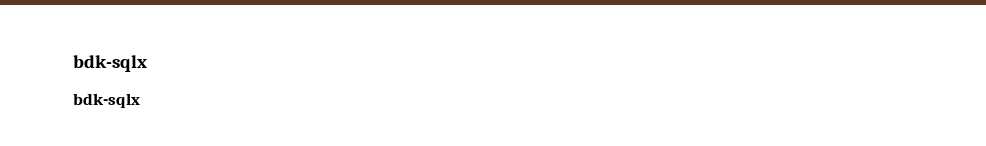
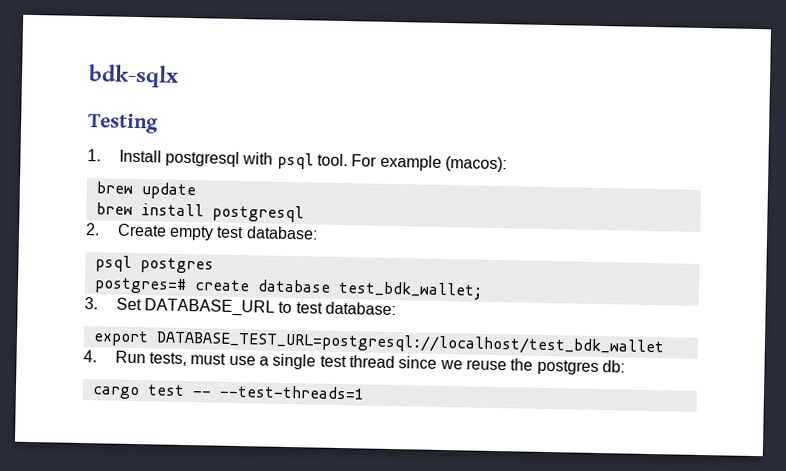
[73,93,140,108] bdk-sqlx -> [87,113,159,134] [87,149,507,173] [95,181,196,200] [95,202,304,223] [85,223,318,241] [94,255,214,274] [93,277,483,300] [84,297,397,317] [92,330,665,357] [83,350,625,376] [91,384,365,400] Testing // 1. Install postgresql with psql tool. For example (macos): // brew update // brew install postgresql // 2. Create empty test database: // psql postgres // postgres=# create database test_bdk_wallet; // 3. Set DATABASE_URL to test database: // export DATABASE_TEST_URL=postgresql://localhost/test_bdk_wallet // 4. Run tests, must use a single test thread since we reuse the postgres db: // cargo test -- --test-threads=1

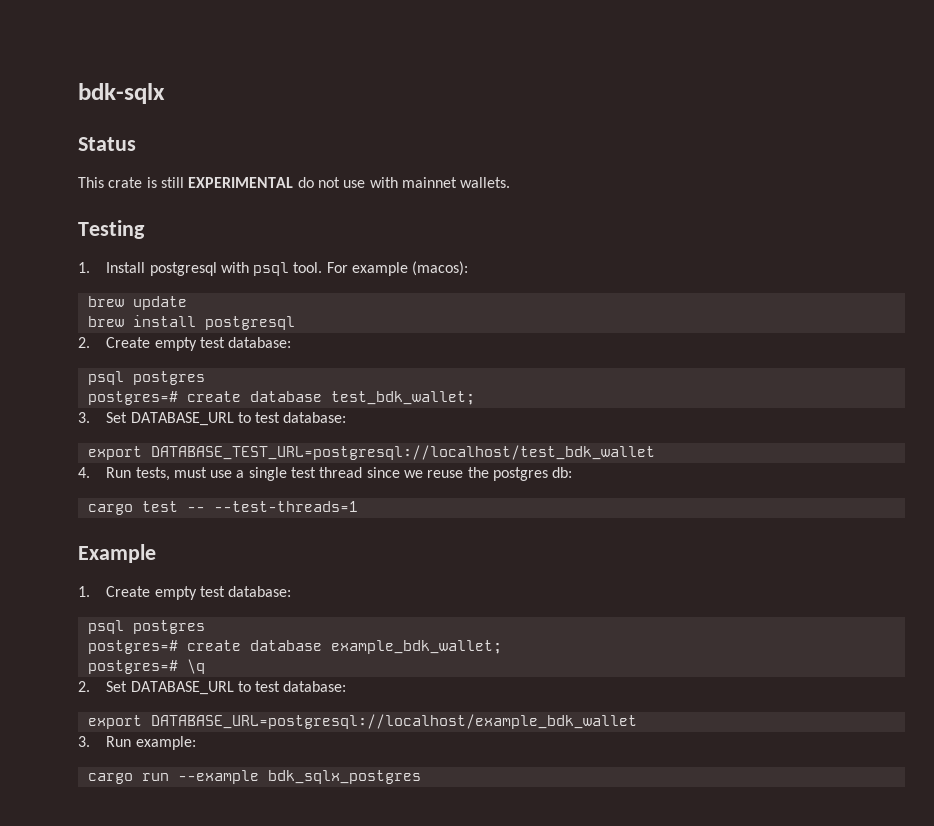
(179, 76) none -> [78,137,136,151] [78,177,511,188] // Status // This crate is still EXPERIMENTAL do not use with mainnet wallets.
(365, 392) none -> [78,544,156,563] [78,586,292,600] [87,620,205,634] [87,640,502,654] [87,659,205,674] [78,681,347,695] [87,714,637,729] [78,736,196,750] [87,770,421,784] // Example // 1. Create empty test database: // psql postgres // postgres=# create database example_bdk_wallet; // postgres=# \q // 2. Set DATABASE_URL to test database: // export DATABASE_URL=postgresql://localhost/example_bdk_wallet // 3. Run example: // cargo run --example bdk_sqlx_postgres

